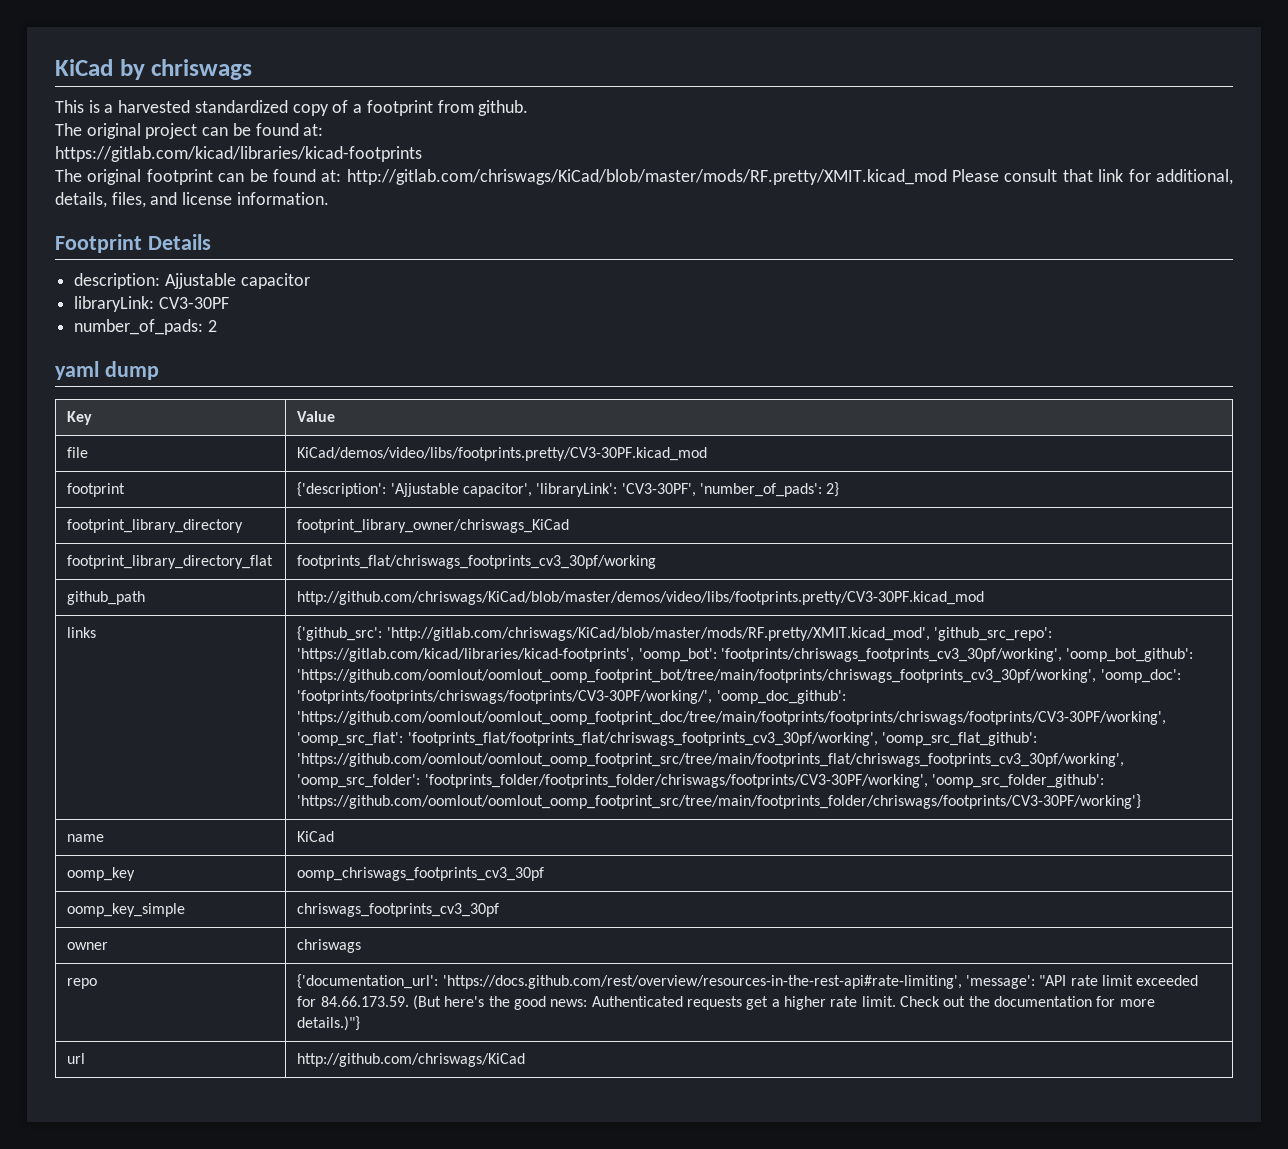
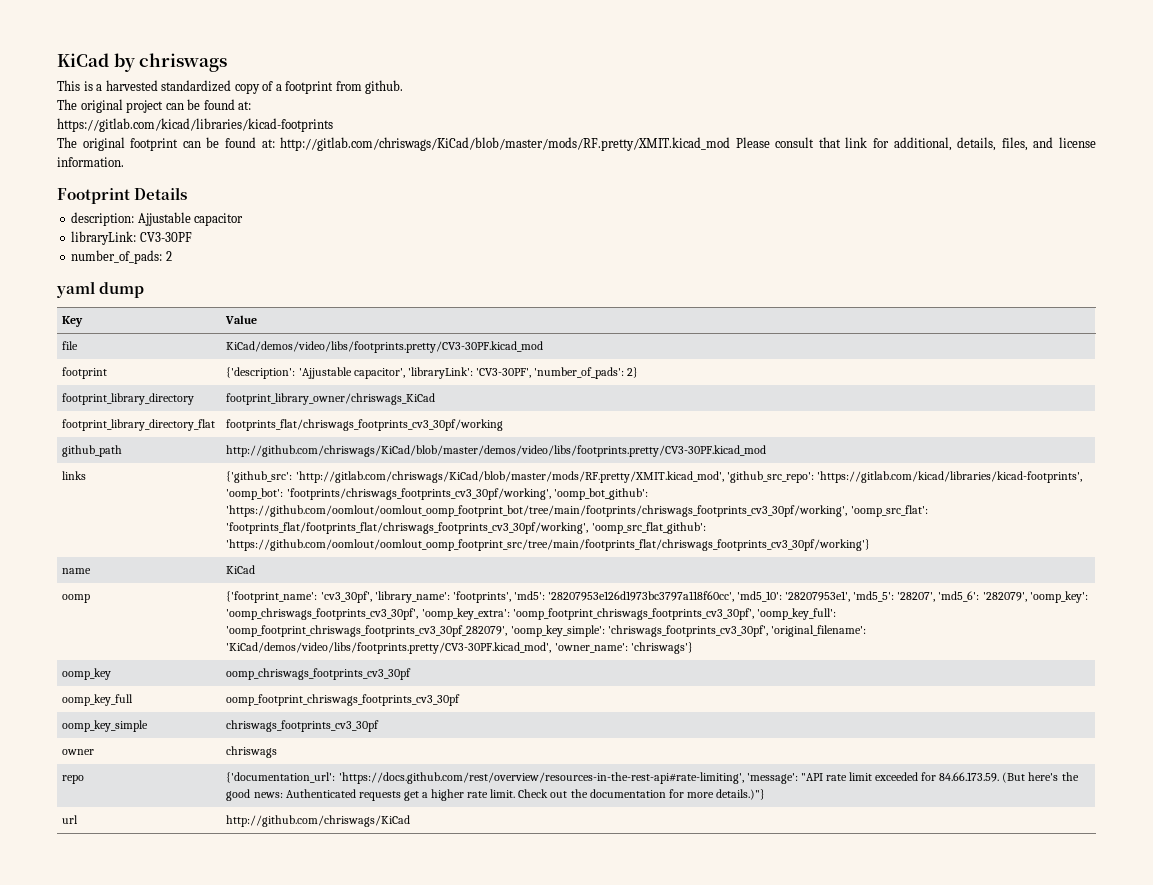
[1100,669,1181,683] [297,690,846,704] [297,711,1167,725] [297,732,1038,746] [297,753,1125,767] [297,774,1105,788] [297,794,1142,809] [67,834,105,842] [297,831,335,842] 'oomp_doc': 'footprints/footprints/chriswags/footprints/CV3-30PF/working/', 'oomp_doc_github': 'https://github.com/oomlout/oomlout_oomp_footprint_doc/tree/main/footprints/footprints/chriswags/footprints/CV3-30PF/working', 'oomp_src_flat': 'footprints_flat/footprints_flat/chriswags_footprints_cv3_30pf/working', 'oomp_src_flat_github': 'https://github.com/oomlout/oomlout_oomp_footprint_src/tree/main/footprints_flat/chriswags_footprints_cv3_30pf/working', 'oomp_src_folder': 'footprints_folder/footprints_folder/chriswags/footprints/CV3-30PF/working', 'oomp_src_folder_github': 'https://github.com/oomlout/oomlout_oomp_footprint_src/tree/main/footprints_folder/chriswags/footprints/CV3-30PF/working'} // name | KiCad -> [850,505,928,517] [226,522,706,534] [226,539,871,551] [62,568,92,574] [226,565,256,574] [62,594,91,603] [226,591,1088,603] [226,608,836,620] [226,625,866,637] [226,642,693,654] 'oomp_src_flat': 'footprints_flat/footprints_flat/chriswags_footprints_cv3_30pf/working', 'oomp_src_flat_github': 'https://github.com/oomlout/oomlout_oomp_footprint_src/tree/main/footprints_flat/chriswags_footprints_cv3_30pf/working'} // name | KiCad // oomp | {'footprint_name': 'cv3_30pf', 'library_name': 'footprints', 'md5': '28207953e126d1973bc3797a118f60cc', 'md5_10': '28207953e1', 'md5_5': '28207', 'md5_6': '282079', 'oomp_key': 'oomp_chriswags_footprints_cv3_30pf', 'oomp_key_extra': 'oomp_footprint_chriswags_footprints_cv3_30pf', 'oomp_key_full': 'oomp_footprint_chriswags_footprints_cv3_30pf_282079', 'oomp_key_simple': 'chriswags_footprints_cv3_30pf', 'original_filename': 'KiCad/demos/video/libs/footprints.pretty/CV3-30PF.kicad_mod', 'owner_name': 'chriswags'}
(545, 874) none -> [62,694,134,706] [226,694,461,706] // oomp_key_full | oomp_footprint_chriswags_footprints_cv3_30pf

